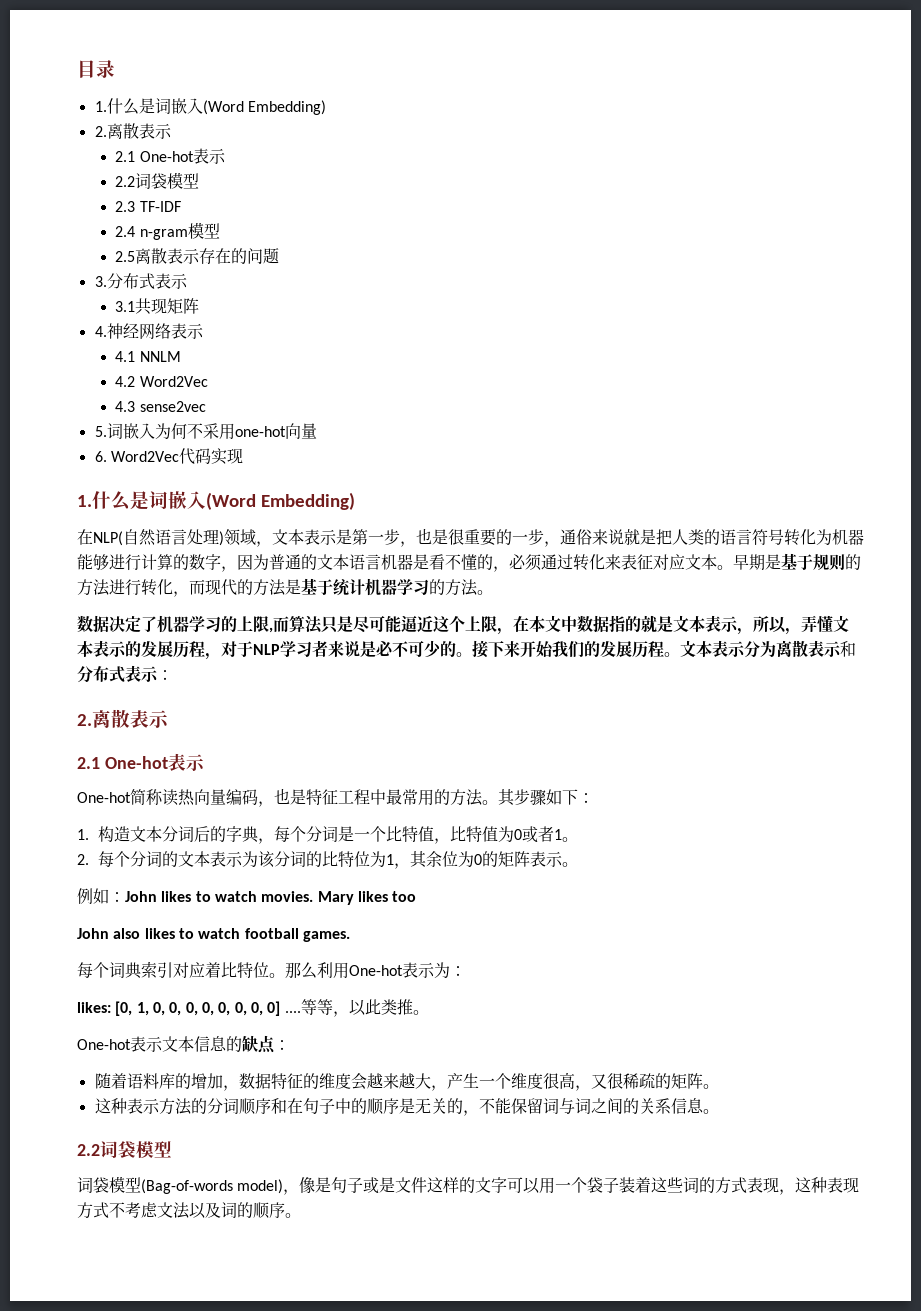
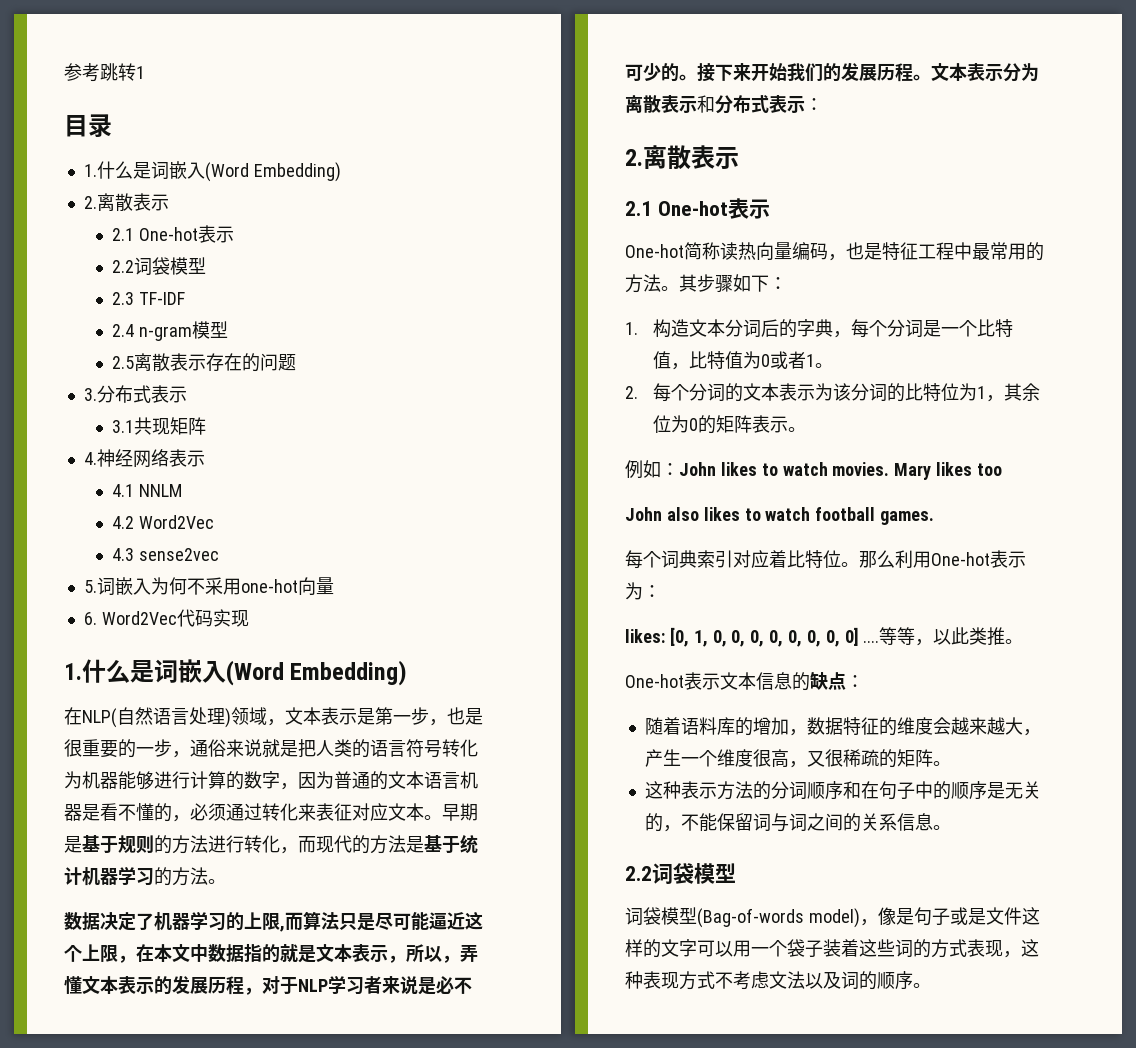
(77, 69) none -> [64,63,145,82] 参考跳转1 //

